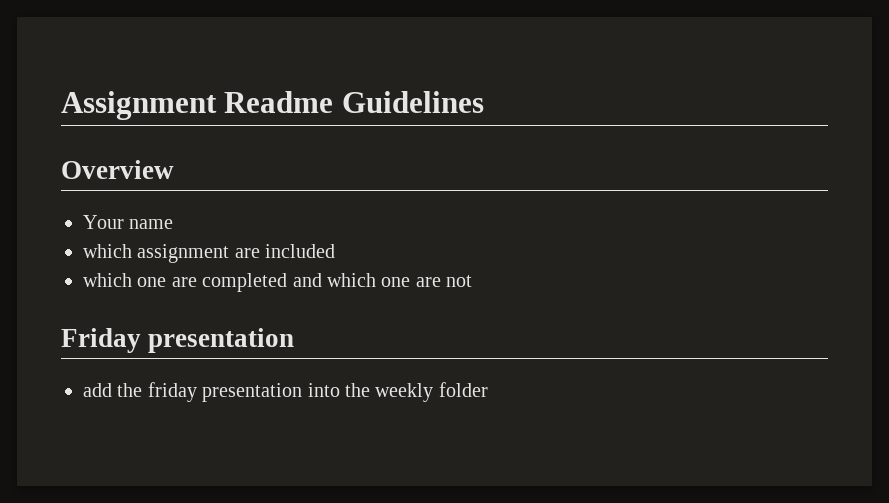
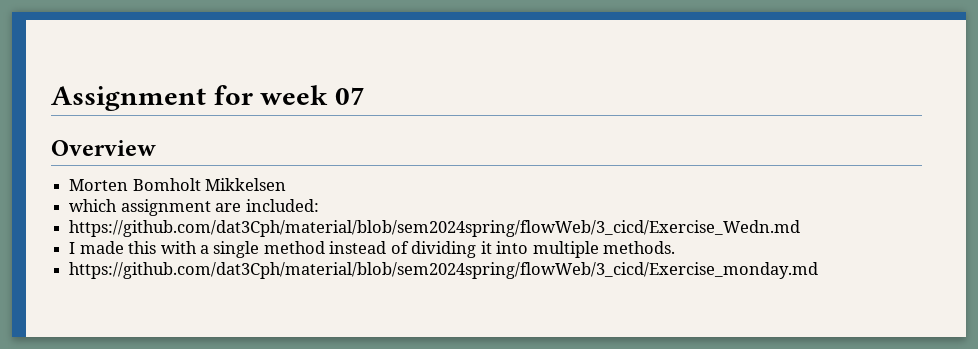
[224,91,484,113] [61,160,174,179] [83,215,174,229] [83,244,336,263] [83,273,473,292] [61,328,295,353] [83,382,488,402] Readme Guidelines // Overview // Your name // which assignment are included // which one are completed and which one are not // Friday presentation // add the friday presentation into the weekly folder -> [213,85,366,105] [51,140,156,156] [69,178,287,191] [69,199,319,216] [69,220,801,237] [69,241,676,258] [69,262,819,279] for week 07 // Overview // Morten Bomholt Mikkelsen // which assignment are included: // https://github.com/dat3Cph/material/blob/sem2024spring/flowWeb/3_cicd/Exercise_Wedn.md // I made this with a single method instead of dividing it into multiple methods. // https://github.com/dat3Cph/material/blob/sem2024spring/flowWeb/3_cicd/Exercise_monday.md

